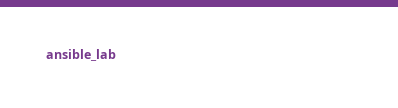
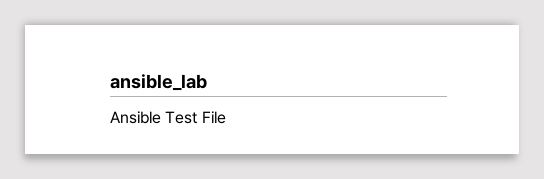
(116, 55) none -> [110,111,226,124] // Ansible Test File

